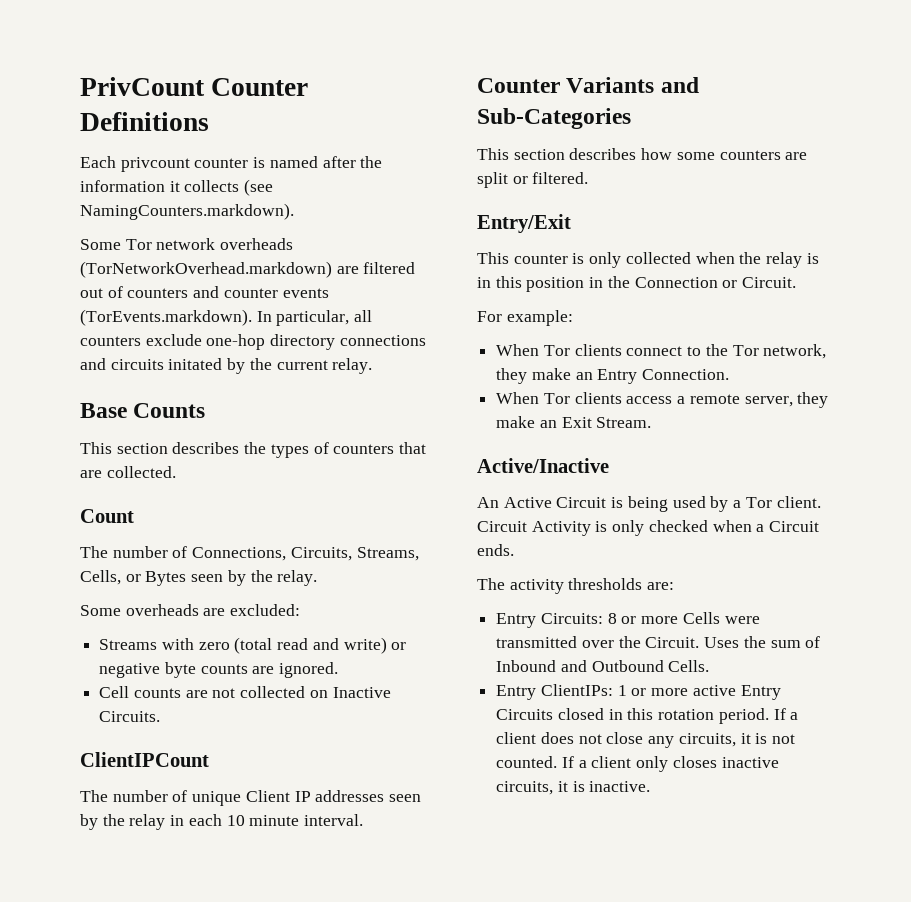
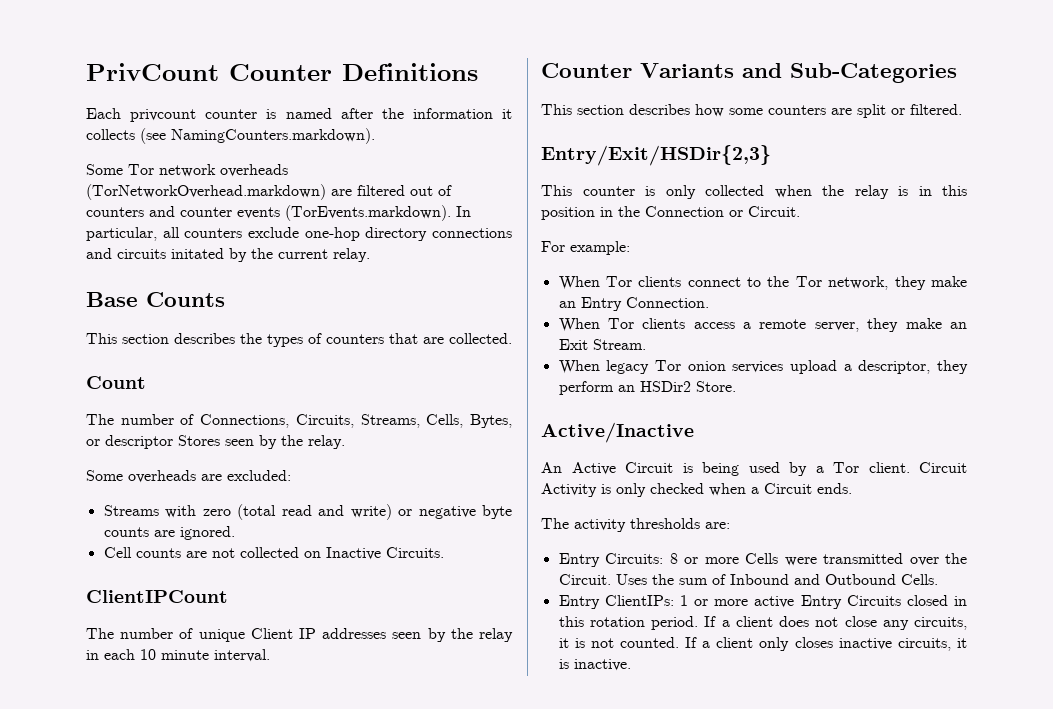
[125,571,187,586] or Bytes -> [470,414,512,428] [86,435,220,449] Bytes, or descriptor Stores
[477,214,571,233] Entry/Exit -> [541,145,771,166] Entry/Exit/HSDir{2,3}
(652, 422) none -> [558,360,968,374] [558,381,736,395] // When legacy Tor onion services upload a descriptor, they perform an HSDir2 Store.

